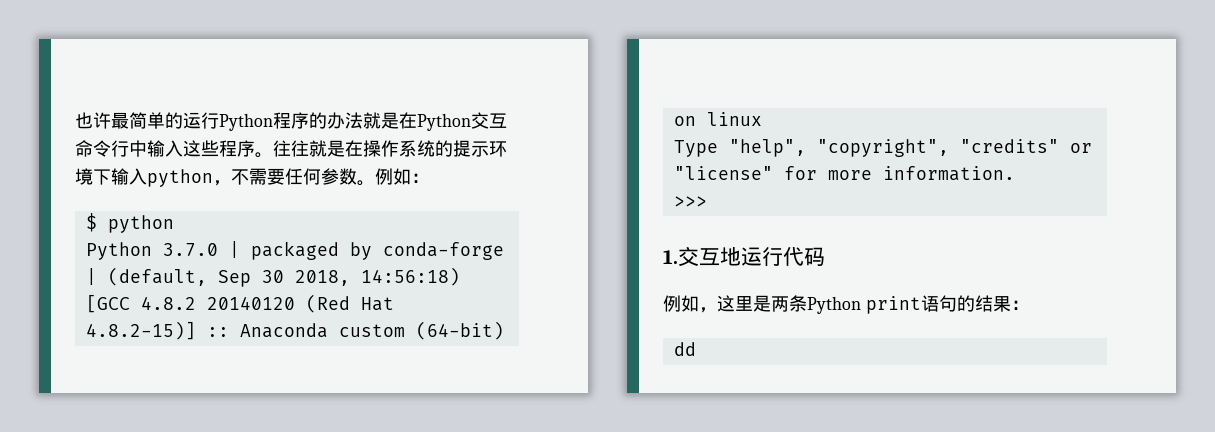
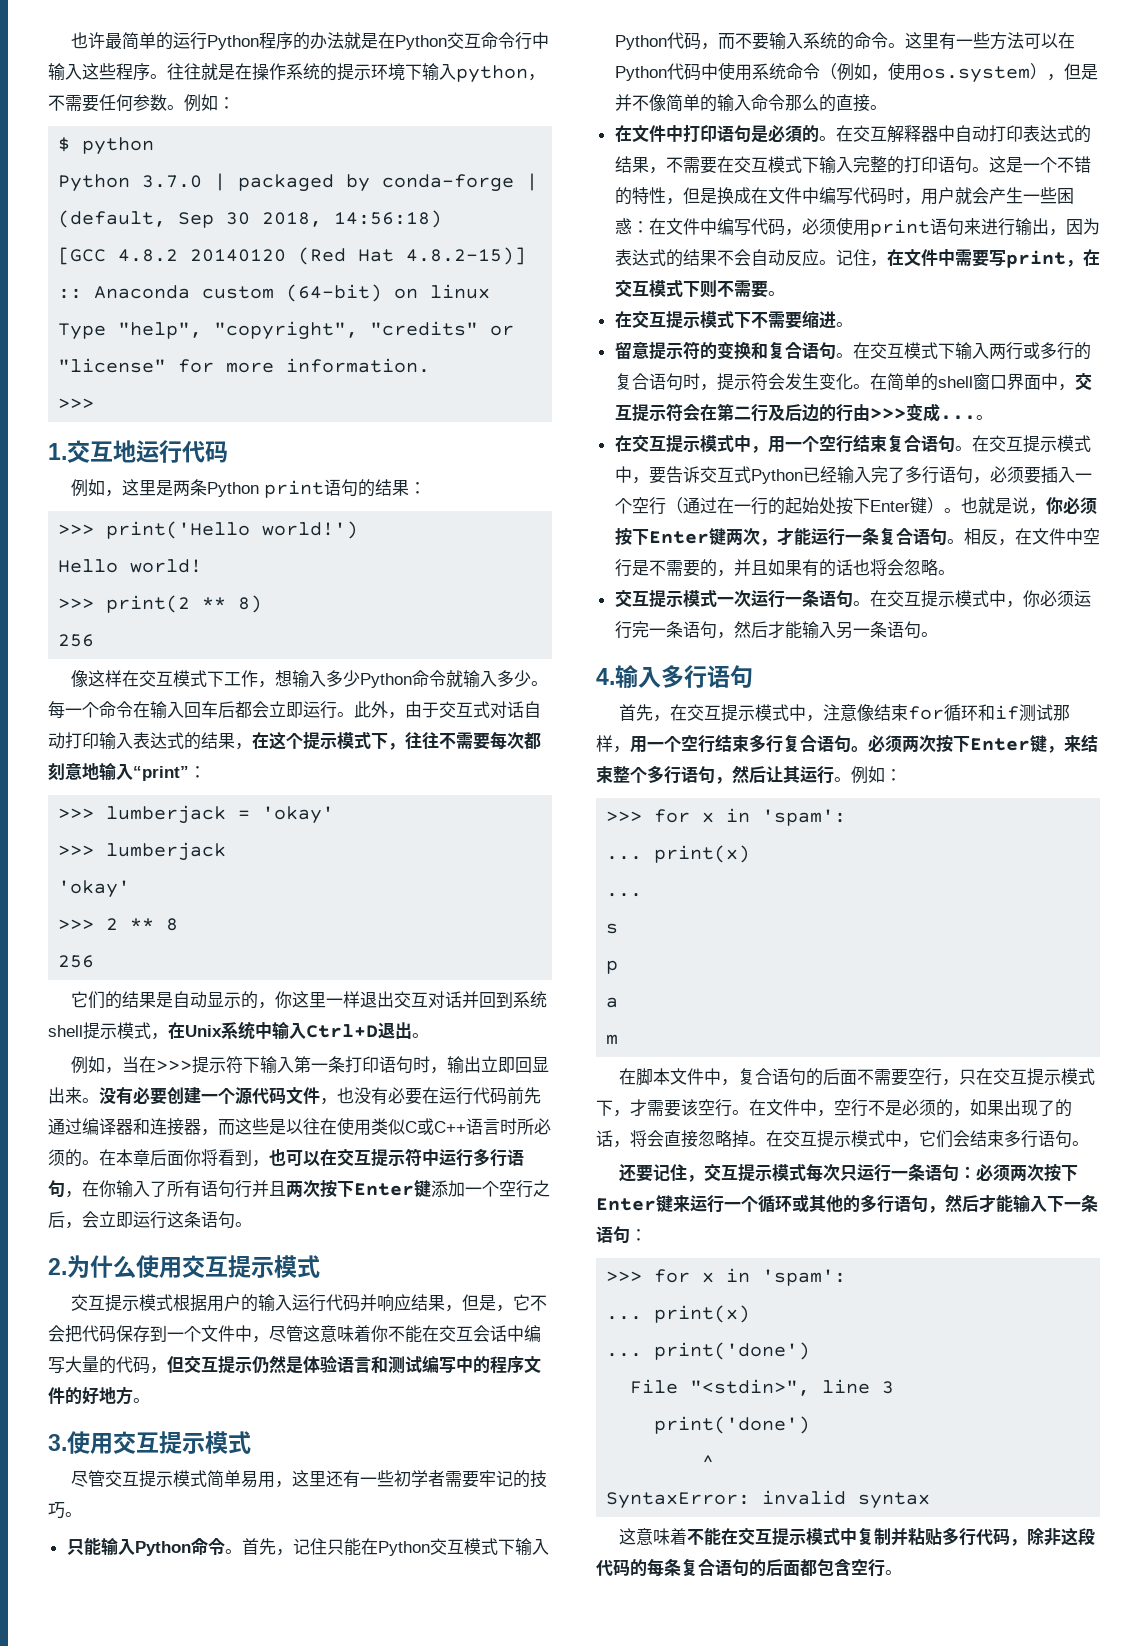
[673,342,696,356] dd -> [58,521,359,539] [58,559,203,573] [58,595,263,613] [58,634,95,647] [71,670,549,688] [48,701,541,719] [48,731,541,750] [48,762,206,781] [58,805,335,824] [58,842,227,861] [58,880,131,898] [58,918,179,931] [58,955,95,968] [71,991,548,1009] [48,1021,429,1040] [71,1056,550,1074] [48,1087,541,1105] [48,1117,551,1136] [48,1148,524,1167] [48,1180,550,1198] [48,1211,252,1229] [48,1255,320,1278] [71,1294,548,1312] [48,1325,541,1343] [48,1355,541,1374] [48,1386,150,1405] [48,1431,251,1454] [71,1470,548,1488] [48,1502,82,1519] [66,1537,549,1556] [614,32,1075,50] [614,62,1098,83] [614,94,887,112] [614,124,1091,143] [614,156,1091,174] [614,187,1074,205] [614,217,1100,237] [614,249,1100,268] [614,280,785,298] [614,310,853,329] [614,341,1091,360] [614,373,1092,391] [614,403,993,422] [614,434,1091,453] [614,466,1092,484] [614,497,1097,515] [614,527,1100,546] [614,559,955,577] [614,589,1091,608] [614,621,938,639] [596,665,753,688] [619,704,1071,722] [596,734,1098,753] [596,765,902,784] [606,808,847,826] [606,845,751,863] [606,893,643,897] [606,923,619,934] [606,960,619,974] [606,997,619,1008] [606,1034,619,1045] [619,1068,1096,1086] [596,1099,1072,1117] [596,1130,1089,1148] [619,1163,1079,1182] [596,1194,1098,1213] [596,1226,647,1244] [606,1268,847,1286] [606,1305,751,1323] [606,1342,811,1360] [630,1379,895,1396] [654,1416,811,1434] [702,1455,715,1467] [606,1490,931,1509] [619,1527,1096,1546] [596,1558,902,1577] >>> print('Hello world!') // Hello world! // >>> print(2 ** 8) // 256 // 像这样在交互模式下工作，想输入多少Python命令就输入多少。每一个命令在输入回车后都会立即运行。此外，由于交互式对话自动打印输入表达式的结果，在这个提示模式下，往往不需要每次都刻意地输入“print”： // >>> lumberjack = 'okay' // >>> lumberjack // 'okay' // >>> 2 ** 8 // 256 // 它们的结果是自动显示的，你这里一样退出交互对话并回到系统shell提示模式，在Unix系统中输入Ctrl+D退出。 // 例如，当在>>>提示符下输入第一条打印语句时，输出立即回显出来。没有必要创建一个源代码文件，也没有必要在运行代码前先通过编译器和连接器，而这些是以往在使用类似C或C++语言时所必须的。在本章后面你将看到，也可以在交互提示符中运行多行语句，在你输入了所有语句行并且两次按下Enter键添加一个空行之后，会立即运行这条语句。 // 2.为什么使用交互提示模式 // 交互提示模式根据用户的输入运行代码并响应结果，但是，它不会把代码保存到一个文件中，尽管这意味着你不能在交互会话中编写大量的代码，但交互提示仍然是体验语言和测试编写中的程序文件的好地方。 // 3.使用交互提示模式 // 尽管交互提示模式简单易用，这里还有一些初学者需要牢记的技巧。 // 只能输入Python命令。首先，记住只能在Python交互模式下输入Python代码，而不要输入系统的命令。这里有一些方法可以在Python代码中使用系统命令（例如，使用os.system），但是并不像简单的输入命令那么的直接。 // 在文件中打印语句是必須的。在交互解释器中自动打印表达式的结果，不需要在交互模式下输入完整的打印语句。这是一个不错的特性，但是换成在文件中编写代码时，用户就会产生一些困惑：在文件中编写代码，必须使用print语句来进行输出，因为表达式的结果不会自动反应。记住，在文件中需要写print，在交互模式下则不需要。 // 在交互提示模式下不需要缩进。 // 留意提示符的变换和复合语句。在交互模式下输入两行或多行的复合语句时，提示符会发生变化。在简单的shell窗口界面中，交互提示符会在第二行及后边的行由>>>变成...。 // 在交互提示模式中，用一个空行结束复合语句。在交互提示模式中，要告诉交互式Python已经输入完了多行语句，必须要插入一个空行（通过在一行的起始处按下Enter键）。也就是说，你必须按下Enter键两次，才能运行一条复合语句。相反，在文件中空行是不需要的，并且如果有的话也将会忽略。 // 交互提示模式一次运行一条语句。在交互提示模式中，你必须运行完一条语句，然后才能输入另一条语句。 // 4.输入多行语句 // 首先，在交互提示模式中，注意像结束for循环和if测试那样，用一个空行结束多行复合语句。必须两次按下Enter键，来结束整个多行语句，然后让其运行。例如： // >>> for x in 'spam': // ... print(x) // ... // s // p // a // m // 在脚本文件中，复合语句的后面不需要空行，只在交互提示模式下，才需要该空行。在文件中，空行不是必须的，如果出现了的话，将会直接忽略掉。在交互提示模式中，它们会结束多行语句。 // 还要记住，交互提示模式每次只运行一条语句：必须两次按下Enter键来运行一个循环或其他的多行语句，然后才能输入下一条语句： // >>> for x in 'spam': // ... print(x) // ... print('done') // File "<stdin>", line 3 // print('done') // ^ // SyntaxError: invalid syntax // 这意味着不能在交互提示模式中复制并粘贴多行代码，除非这段代码的每条复合语句的后面都包含空行。

